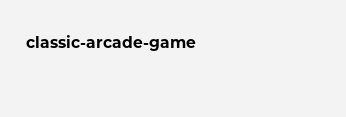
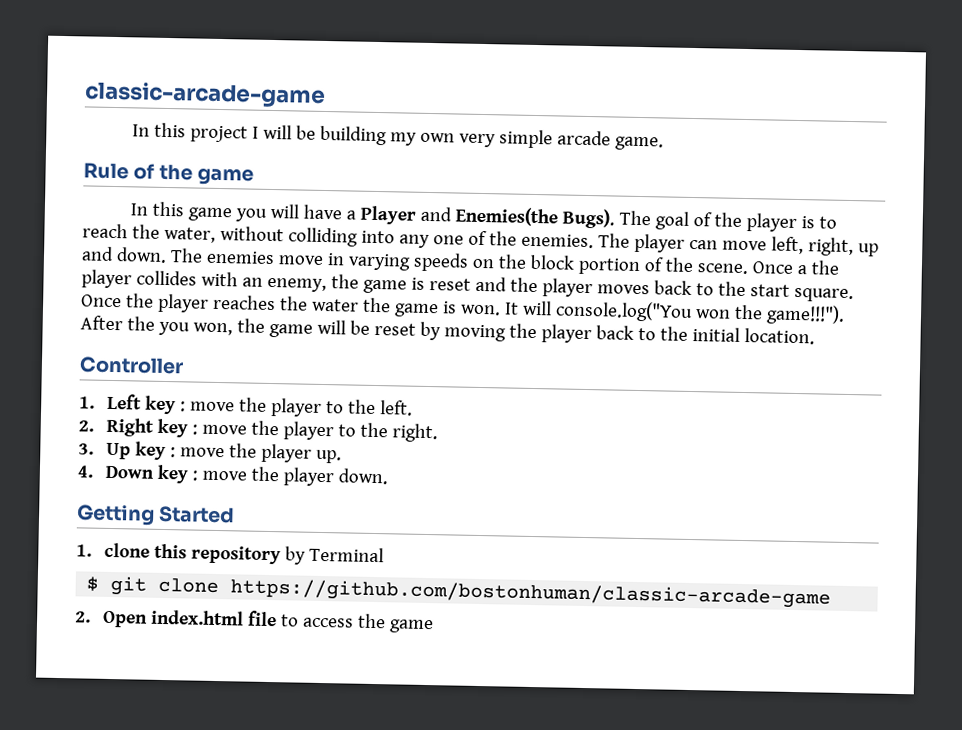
(196, 43) none -> [131,122,664,151] [83,162,254,186] [129,201,837,232] [82,223,879,257] [81,246,840,276] [81,269,854,303] [81,293,845,325] [80,315,815,345] [79,356,184,375] [79,393,413,417] [78,417,438,443] [78,441,342,464] [77,464,389,487] [76,504,236,526] [76,542,384,565] [86,575,832,609] [75,609,434,634] // In this project I will be building my own very simple arcade game. // Rule of the game // In this game you will have a Player and Enemies(the Bugs). The goal of the player is to reach the water, without colliding into any one of the enemies. The player can move left, right, up and down. The enemies move in varying speeds on the block portion of the scene. Once a the player collides with an enemy, the game is reset and the player moves back to the start square. Once the player reaches the water the game is won. It will console.log("You won the game!!!"). After the you won, the game will be reset by moving the player back to the initial location. // Controller // 1. Left key : move the player to the left. // 2. Right key : move the player to the right. // 3. Up key : move the player up. // 4. Down key : move the player down. // Getting Started // 1. clone this repository by Terminal // $ git clone https://github.com/bostonhuman/classic-arcade-game // 2. Open index.html file to access the game

